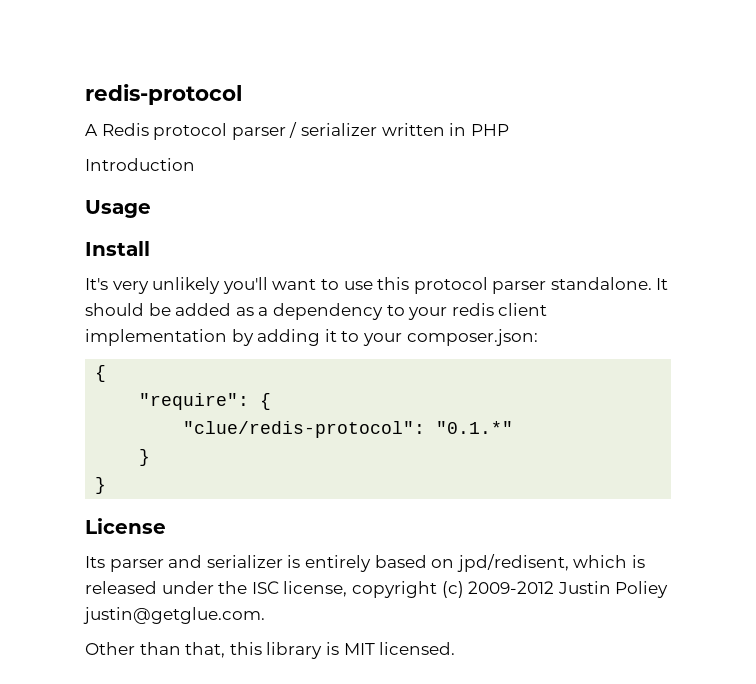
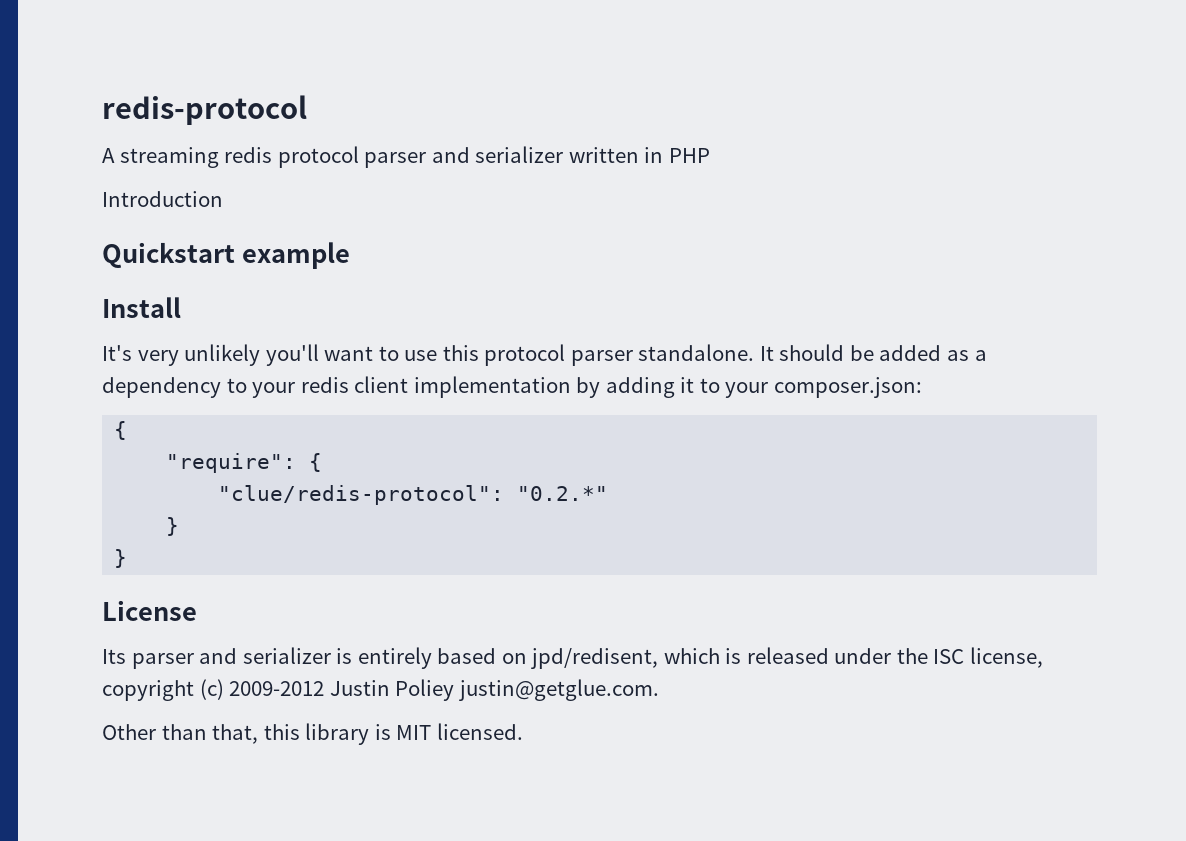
[101,122,298,140] Redis protocol parser / -> [119,146,470,168] streaming redis protocol parser and
[85,200,151,218] Usage -> [102,242,350,269] Quickstart example
[436,421,514,434] "0.1.*" -> [517,486,609,501] "0.2.*"

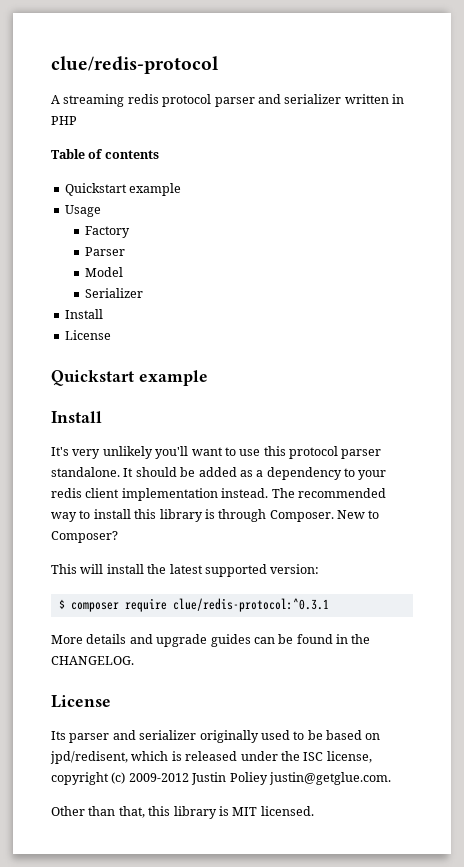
[102,95,307,125] redis-protocol -> [51,56,219,74] clue/redis-protocol
[102,191,223,207] Introduction -> [51,149,159,159] [64,183,182,196] [64,205,101,217] [84,226,130,238] [84,247,125,256] [84,267,123,277] [84,288,143,298] [64,309,103,319] [64,330,111,340] Table of contents // Quickstart example // Usage // Factory // Parser // Model // Serializer // Install // License
[576,377,922,398] [114,421,128,440] [166,453,323,473] [218,485,609,505] [166,517,180,536] [114,549,128,568] by adding it to your composer.json: // { // "require": { // "clue/redis-protocol": "0.2.*" // } // } -> [221,488,386,498] [51,509,380,522] [51,531,118,543] [51,564,320,577] [58,598,329,612] [51,634,371,647] [51,656,134,665] instead. The recommended way to install this library is through Composer. New to Composer? // This will install the latest supported version: // $ composer require clue/redis-protocol:^0.3.1 // More details and upgrade guides can be found in the CHANGELOG.
[336,647,432,669] is entirely -> [199,730,323,743] originally used to be

